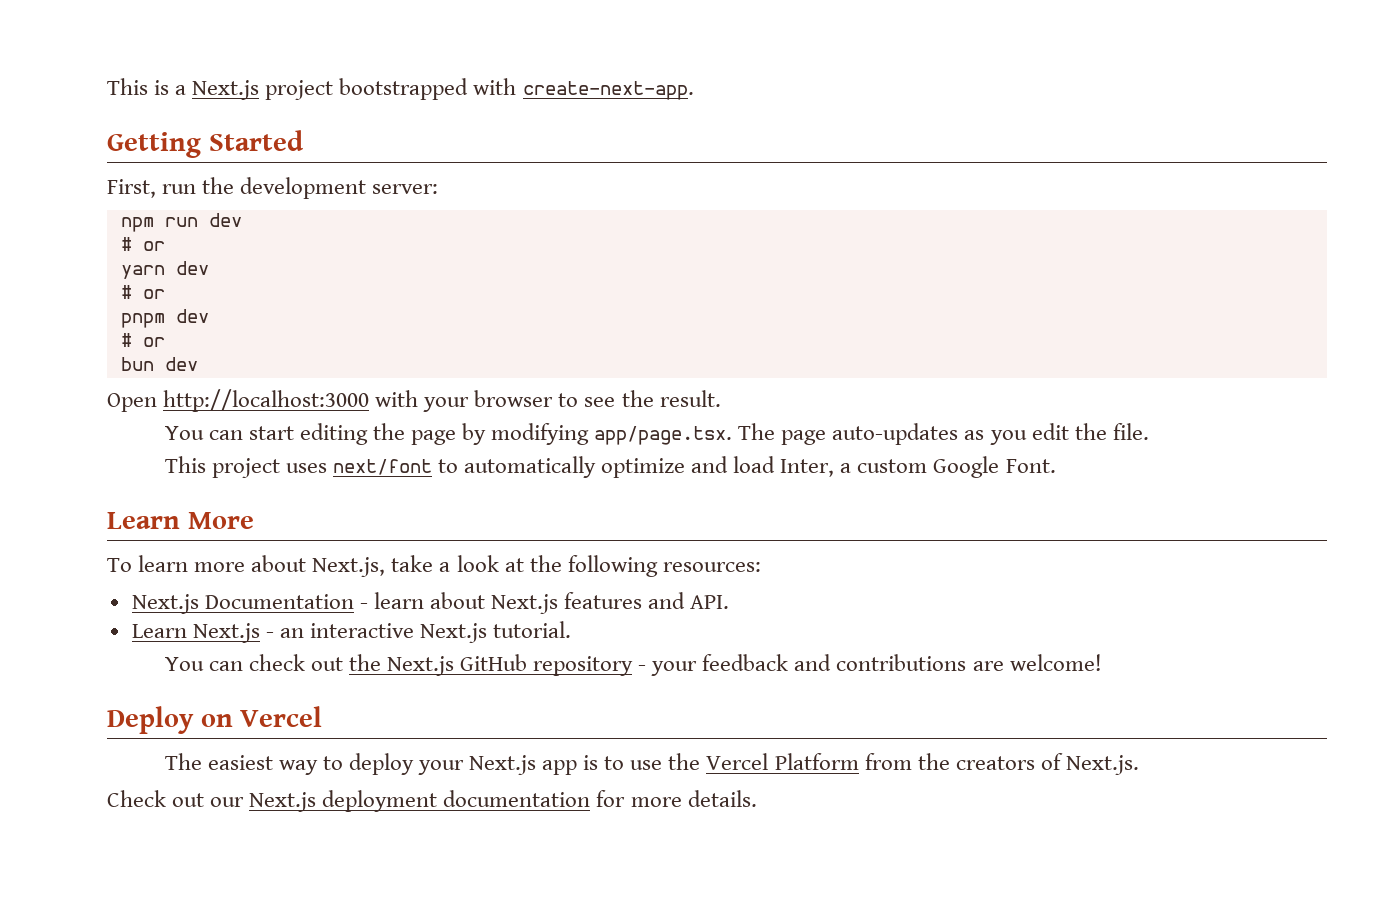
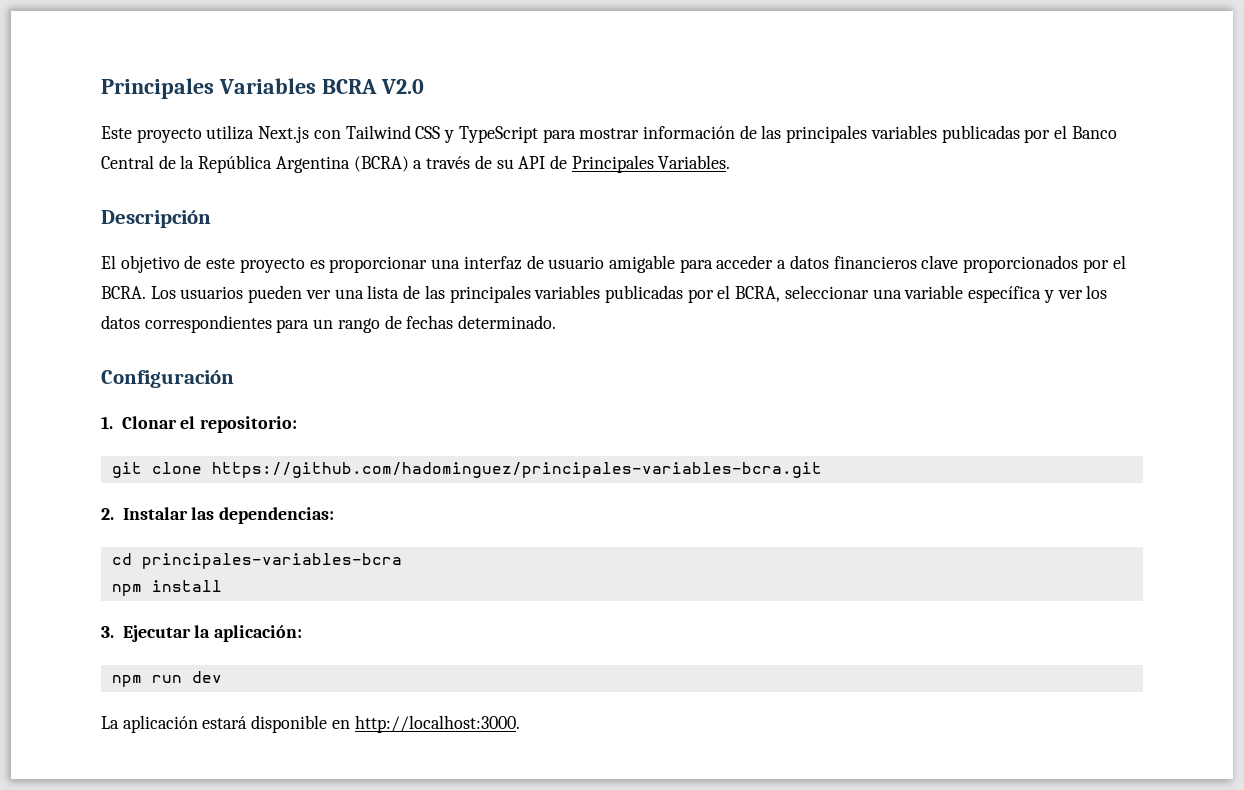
[107,78,694,100] [107,130,304,158] [107,177,439,199] [120,213,242,232] [120,237,165,251] [120,261,209,279] [120,285,165,299] [120,309,209,328] [120,333,165,347] [120,357,198,371] [107,389,721,412] [164,423,1149,445] [164,456,1056,478] [107,512,254,529] [107,555,761,577] [131,592,730,614] [131,621,572,643] [164,654,1102,676] [107,706,323,734] [164,753,1139,775] [107,790,757,812] This is a Next.js project bootstrapped with create-next-app. // Getting Started // First, run the development server: // npm run dev // # or // yarn dev // # or // pnpm dev // # or // bun dev // Open http://localhost:3000 with your browser to see the result. // You can start editing the page by modifying app/page.tsx. The page auto-updates as you edit the file. // This project uses next/font to automatically optimize and load Inter, a custom Google Font. // Learn More // To learn more about Next.js, take a look at the following resources: // Next.js Documentation - learn about Next.js features and API. // Learn Next.js - an interactive Next.js tutorial. // You can check out the Next.js GitHub repository - your feedback and contributions are welcome! // Deploy on Vercel // The easiest way to deploy your Next.js app is to use the Vercel Platform from the creators of Next.js. // Check out our Next.js deployment documentation for more details. -> [101,78,424,99] [101,125,1117,143] [101,155,731,173] [101,210,211,228] [101,255,1126,273] [101,285,1108,303] [101,315,557,333] [101,370,234,388] [101,416,298,433] [111,462,822,478] [101,507,335,524] [111,553,402,569] [111,580,222,596] [101,625,303,642] [111,671,222,687] [101,715,520,733] Principales Variables BCRA V2.0 // Este proyecto utiliza Next.js con Tailwind CSS y TypeScript para mostrar información de las principales variables publicadas por el Banco Central de la República Argentina (BCRA) a través de su API de Principales Variables. // Descripción // El objetivo de este proyecto es proporcionar una interfaz de usuario amigable para acceder a datos financieros clave proporcionados por el BCRA. Los usuarios pueden ver una lista de las principales variables publicadas por el BCRA, seleccionar una variable específica y ver los datos correspondientes para un rango de fechas determinado. // Configuración // 1. Clonar el repositorio: // git clone https://github.com/hadominguez/principales-variables-bcra.git // 2. Instalar las dependencias: // cd principales-variables-bcra // npm install // 3. Ejecutar la aplicación: // npm run dev // La aplicación estará disponible en http://localhost:3000.

